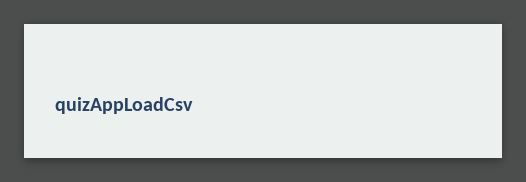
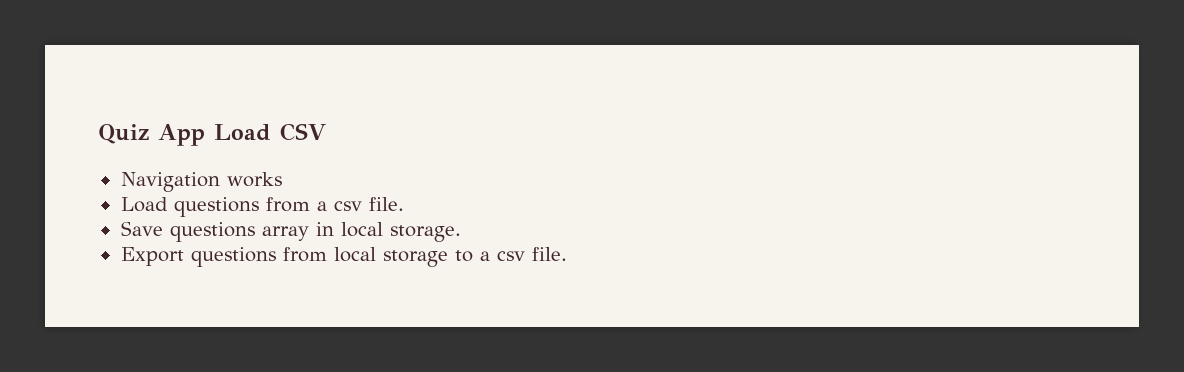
[55,97,193,114] quizAppLoadCsv -> [98,123,326,146] [120,172,282,192] [120,197,404,217] [120,221,461,242] [120,247,567,267] Quiz App Load CSV // Navigation works // Load questions from a csv file. // Save questions array in local storage. // Export questions from local storage to a csv file.

